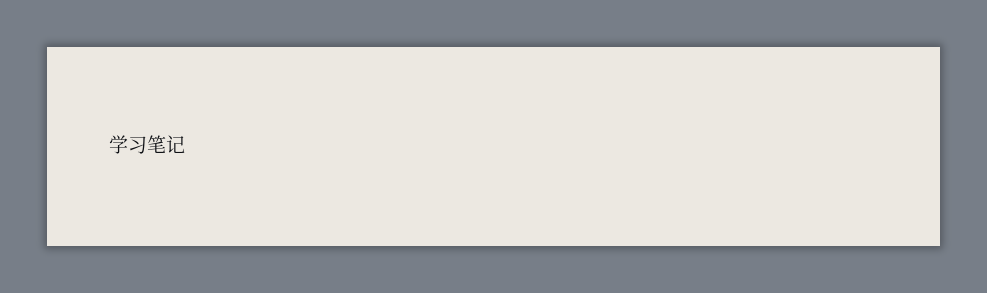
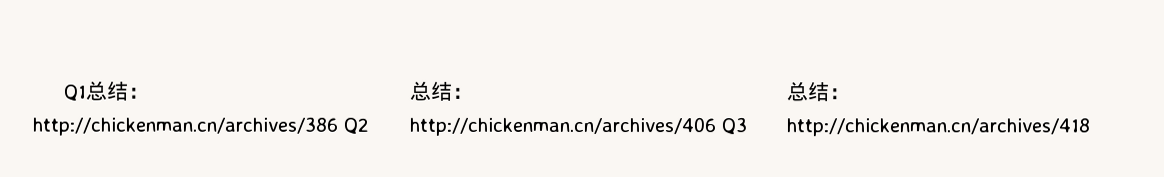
[109,135,185,154] 学习笔记 -> [63,80,151,101] [32,116,369,136] [409,80,474,101] [409,116,747,137] [786,81,851,102] [786,118,1090,137] Q1总结：http://chickenman.cn/archives/386 Q2总结：http://chickenman.cn/archives/406 Q3总结：http://chickenman.cn/archives/418

